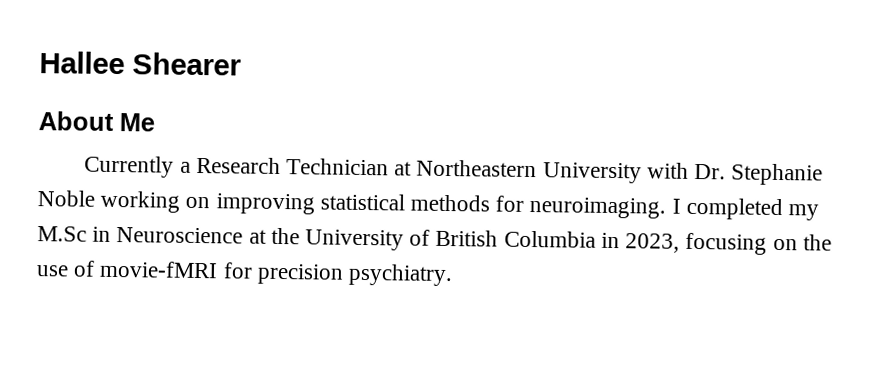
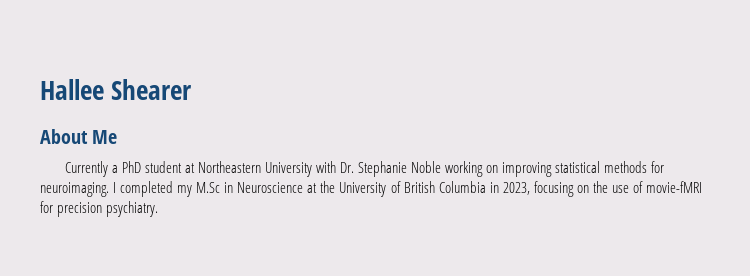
[195,156,390,176] Research Technician -> [121,161,182,173] PhD student

